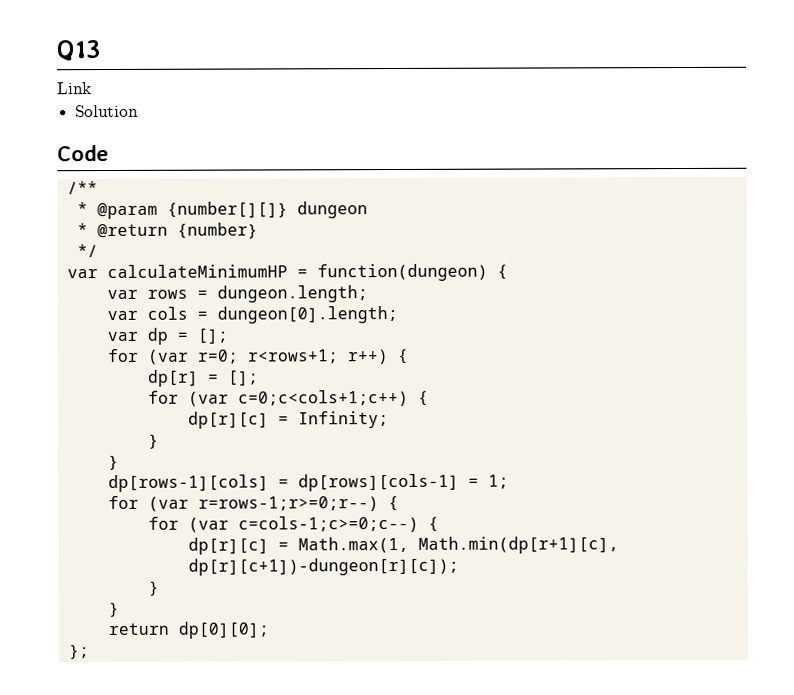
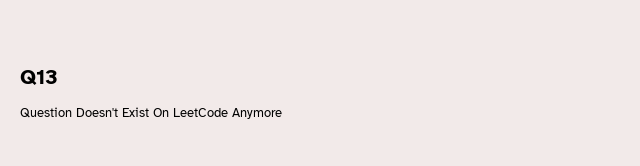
[57,82,92,95] [75,104,140,118] [57,145,109,162] [66,181,98,195] [76,201,368,220] [76,222,258,239] [76,244,98,258] [66,263,508,282] [106,285,368,303] [106,305,398,324] [106,327,228,345] [107,348,409,365] [147,369,259,387] [147,389,429,407] [187,411,389,429] [147,433,159,449] [107,454,119,471] [107,473,509,493] [107,495,399,512] [147,515,439,533] [187,536,619,555] [187,557,459,576] [147,580,159,596] [107,601,119,618] [107,621,270,639] [68,644,90,660] Link // Solution // Code // /** // * @param {number[][]} dungeon // * @return {number} // */ // var calculateMinimumHP = function(dungeon) { // var rows = dungeon.length; // var cols = dungeon[0].length; // var dp = []; // for (var r=0; r<rows+1; r++) { // dp[r] = []; // for (var c=0;c<cols+1;c++) { // dp[r][c] = Infinity; // } // } // dp[rows-1][cols] = dp[rows][cols-1] = 1; // for (var r=rows-1;r>=0;r--) { // for (var c=cols-1;c>=0;c--) { // dp[r][c] = Math.max(1, Math.min(dp[r+1][c], dp[r][c+1])-dungeon[r][c]); // } // } // return dp[0][0]; // }; -> [20,107,282,119] Question Doesn't Exist On LeetCode Anymore

